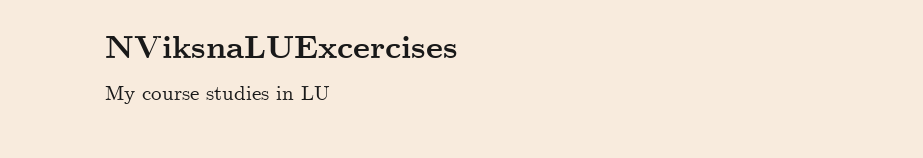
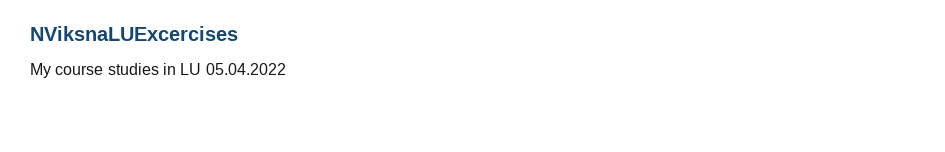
(330, 93) none -> [205,63,286,75] 05.04.2022

